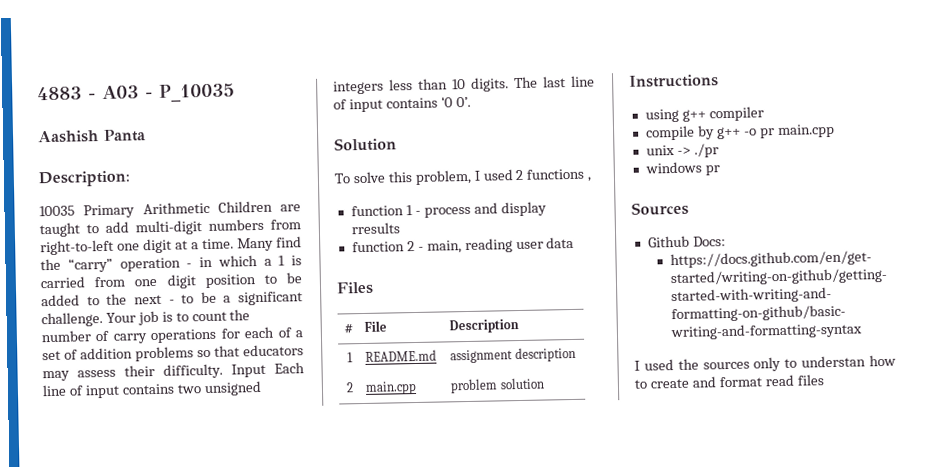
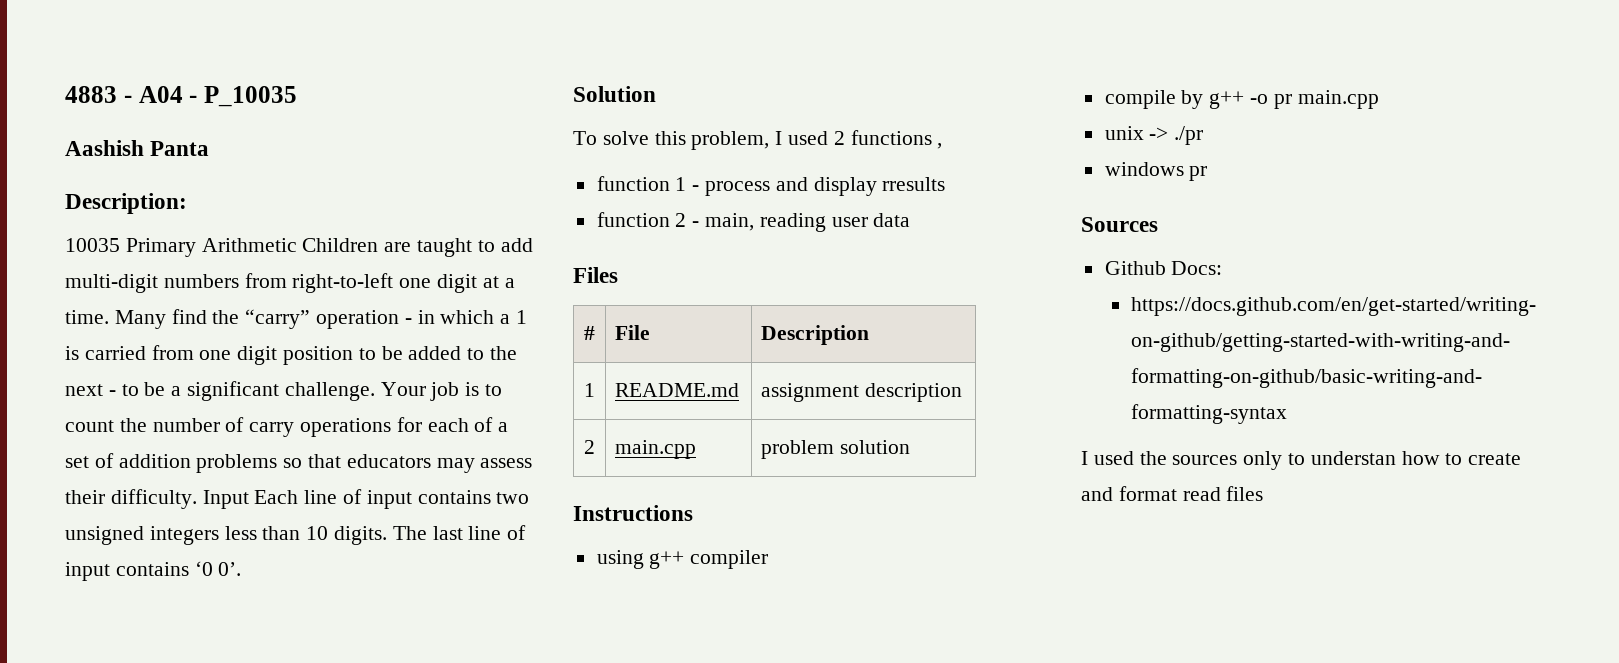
[102,85,139,99] A03 -> [138,86,183,103] A04

